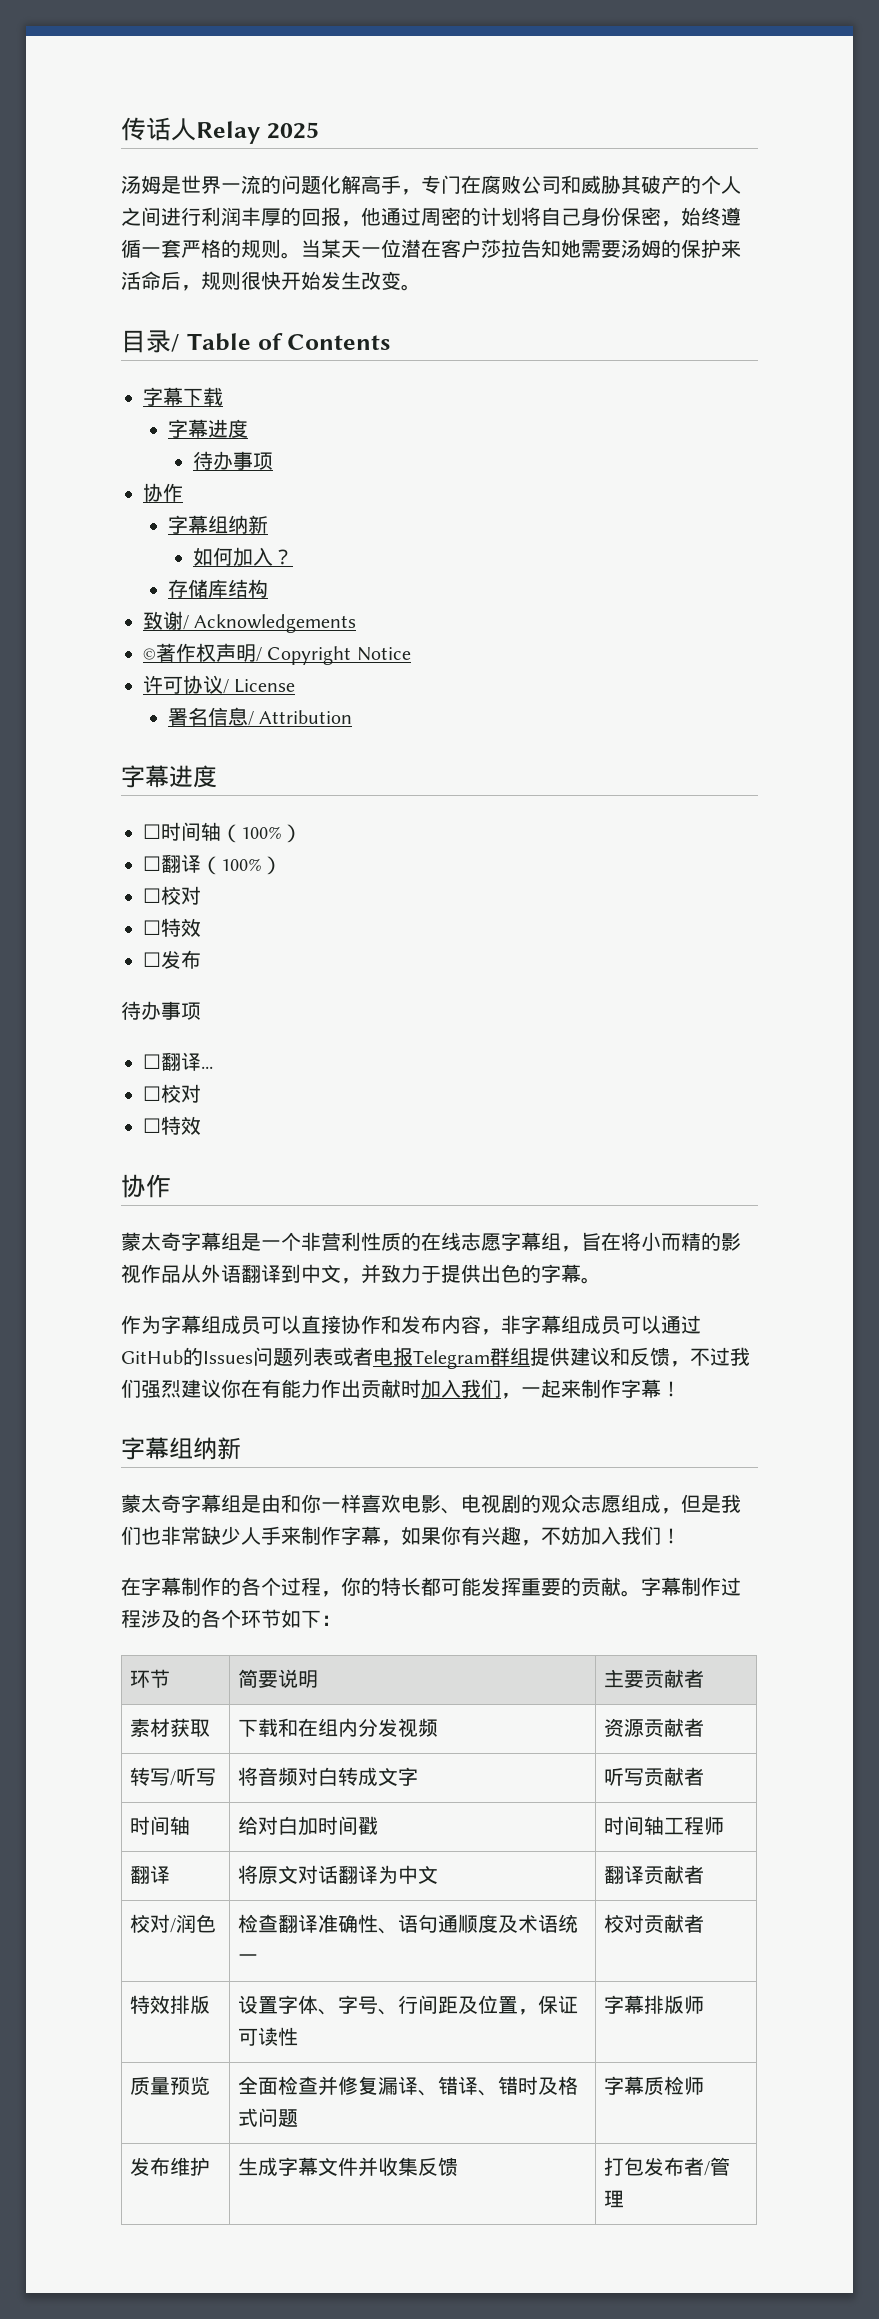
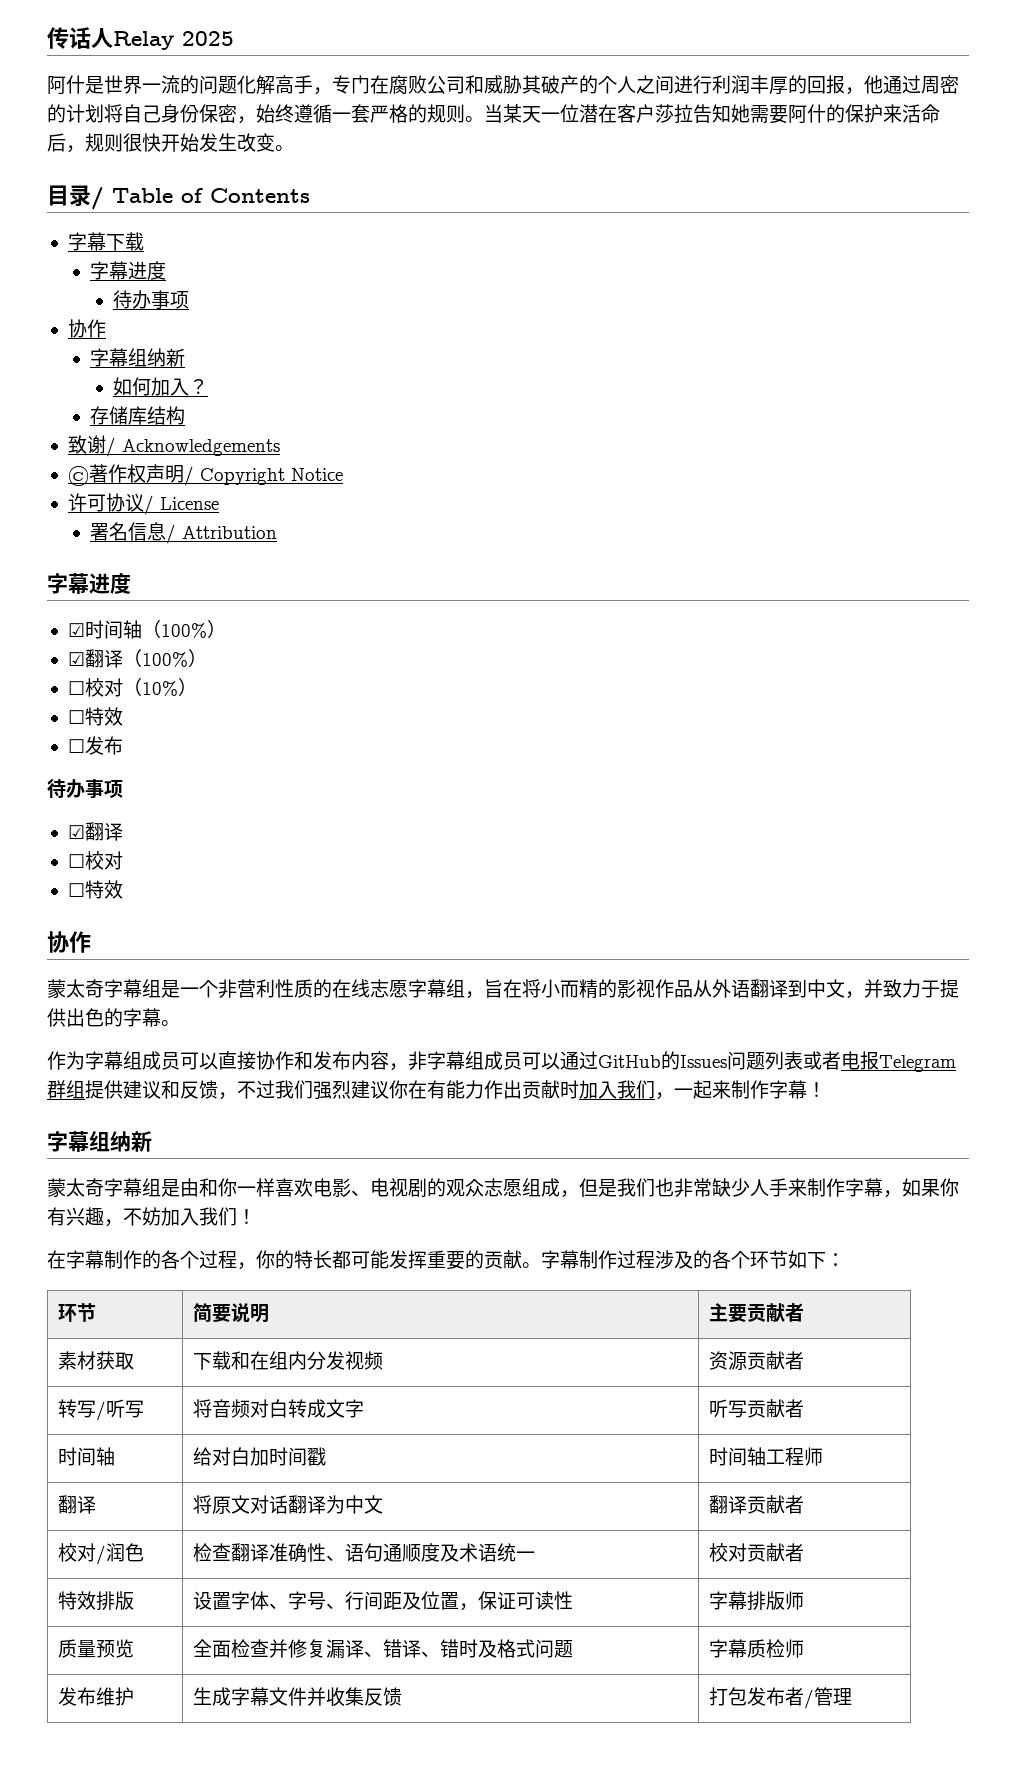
[121,175,161,194] 汤姆 -> [47,75,85,95] 阿什
[621,239,661,258] 汤姆 -> [788,104,826,124] 阿什
[143,824,161,839] ☐ -> [67,623,85,637] ☑
[143,856,161,871] ☐ -> [67,652,85,666] ☑
(201, 895) none -> [122,678,197,697] （10%）
[143,1052,213,1071] ☐翻译... -> [67,822,123,841] ☑翻译

